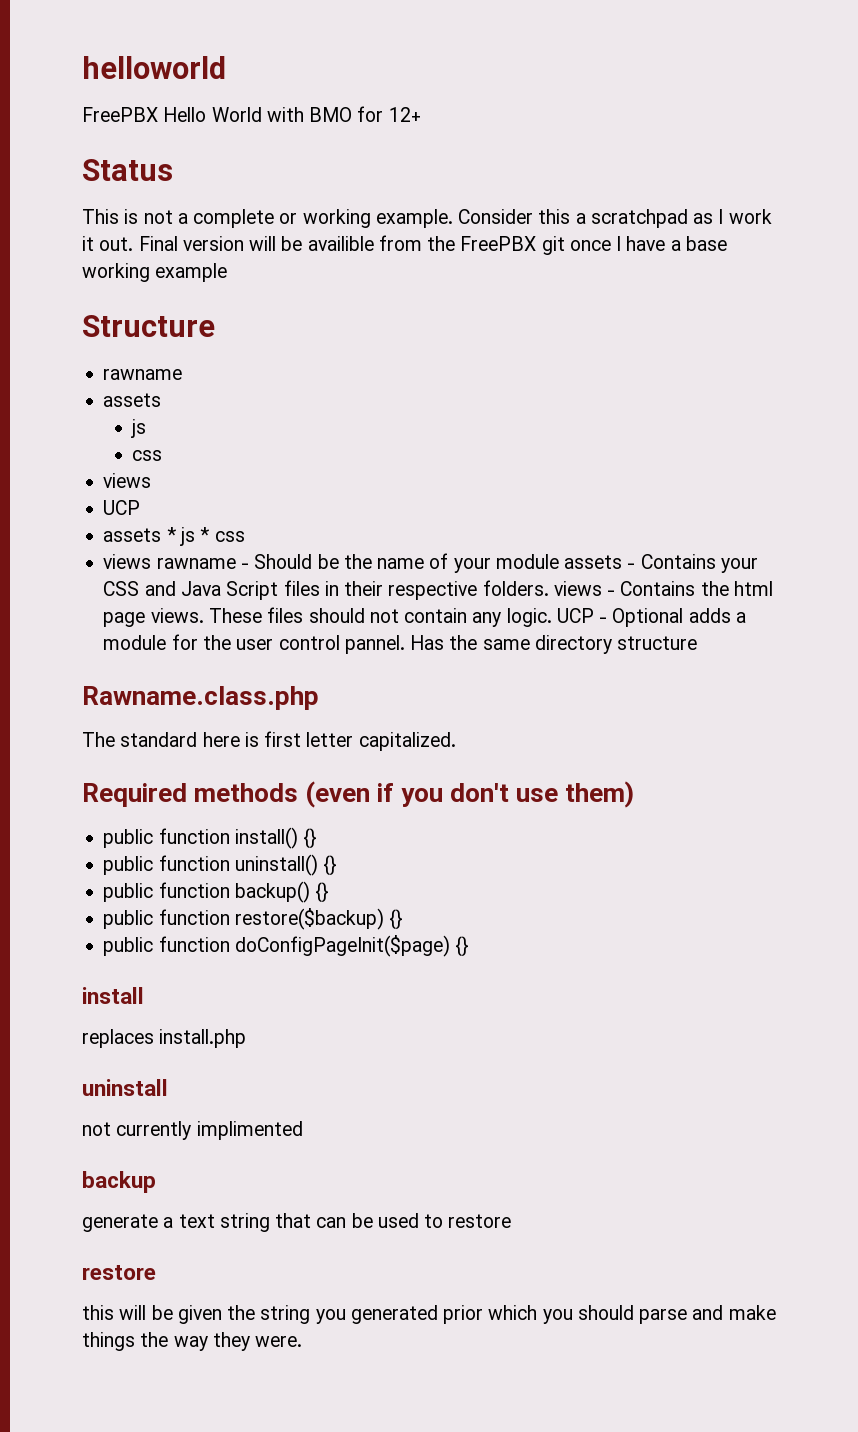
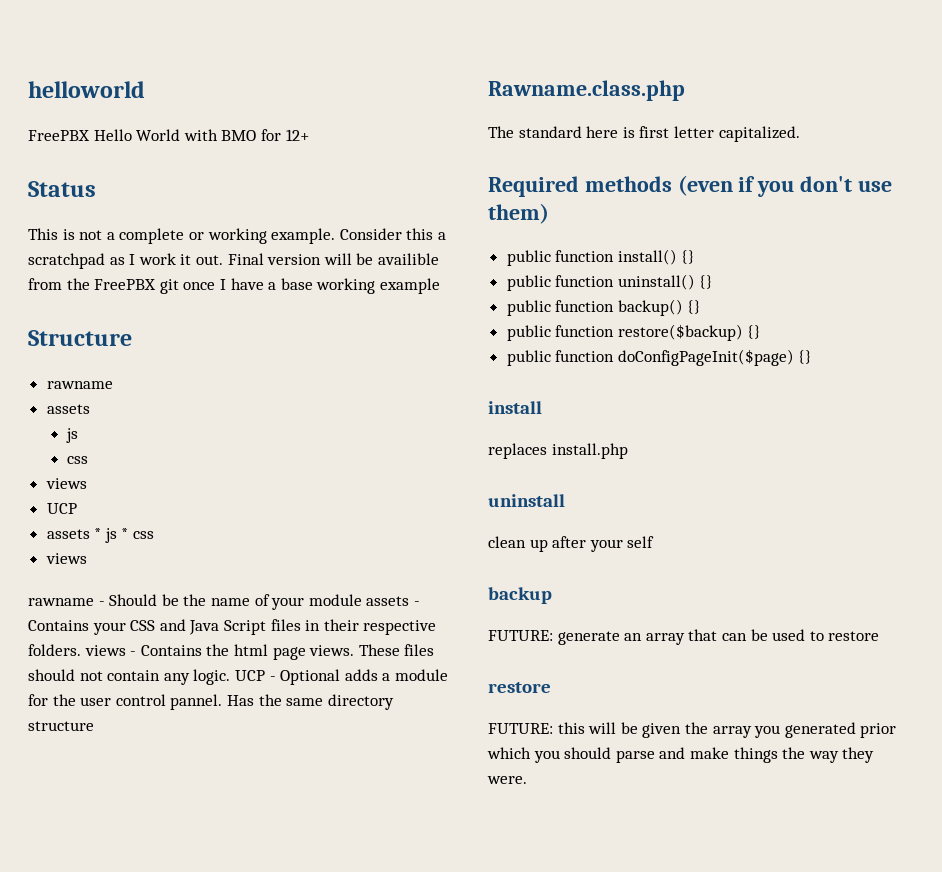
(152, 561) none -> (87, 558) //
[82,1121,303,1140] [82,1171,156,1193] [82,1213,270,1232] not currently implimented // backup // generate a text string -> [488,536,655,552] [488,587,552,604] [488,630,685,645] clean up after your self // backup // FUTURE: generate an array
(156, 1272) none -> [488,723,553,734] FUTURE:
[260,1305,311,1324] string -> [712,726,752,738] array

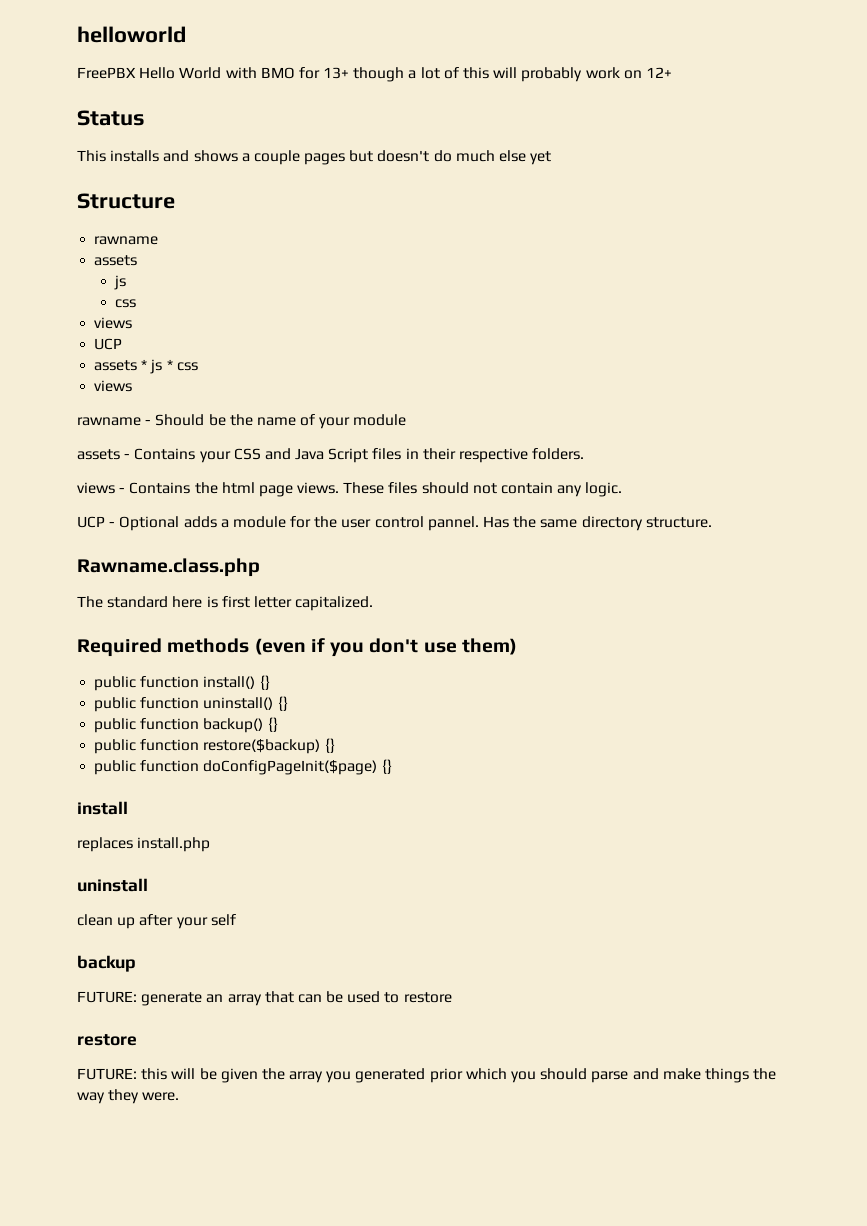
[285,129,309,141] [28,181,96,197] [28,228,446,244] [28,253,439,269] [28,278,440,294] 12+ // Status // This is not a complete or working example. Consider this a scratchpad as I work it out. Final version will be availible from the FreePBX git once I have a base working example -> [323,67,672,82] [77,110,145,126] [77,150,552,165] 13+ though a lot of this will probably work on 12+ // Status // This installs and shows a couple pages but doesn't do much else yet
(362, 600) none -> (407, 420) //
(81, 650) none -> (585, 454) //
(231, 677) none -> (623, 489) //
[28,721,94,731] structure -> [645,517,712,528] structure.

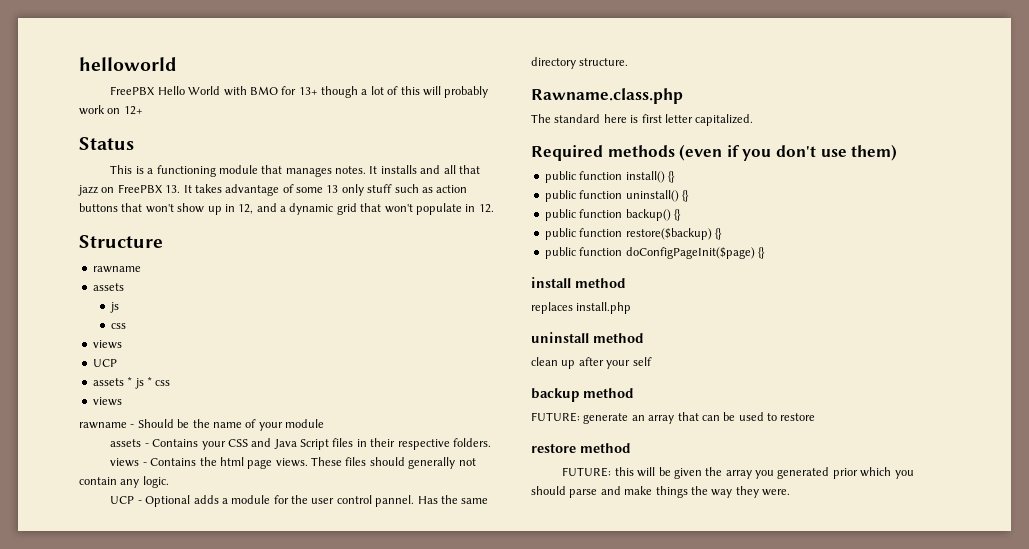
[110,150,552,165] installs and shows a couple pages but doesn't do much else yet -> [135,165,480,177] [78,184,468,196] [79,203,494,215] is a functioning module that manages notes. It installs and all that jazz on FreePBX 13. It takes advantage of some 13 only stuff such as action buttons that won't show up in 12, and a dynamic grid that won't populate in 12.
(469, 488) none -> [408,457,456,469] generally
(128, 808) none -> [575,278,626,288] method
(148, 885) none -> [593,333,644,343] method
(136, 963) none -> [583,388,634,398] method
(137, 1040) none -> [580,443,631,453] method

